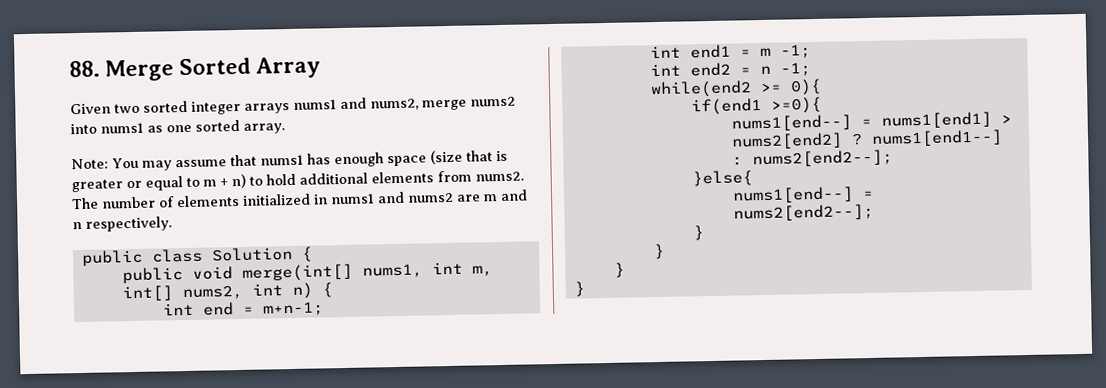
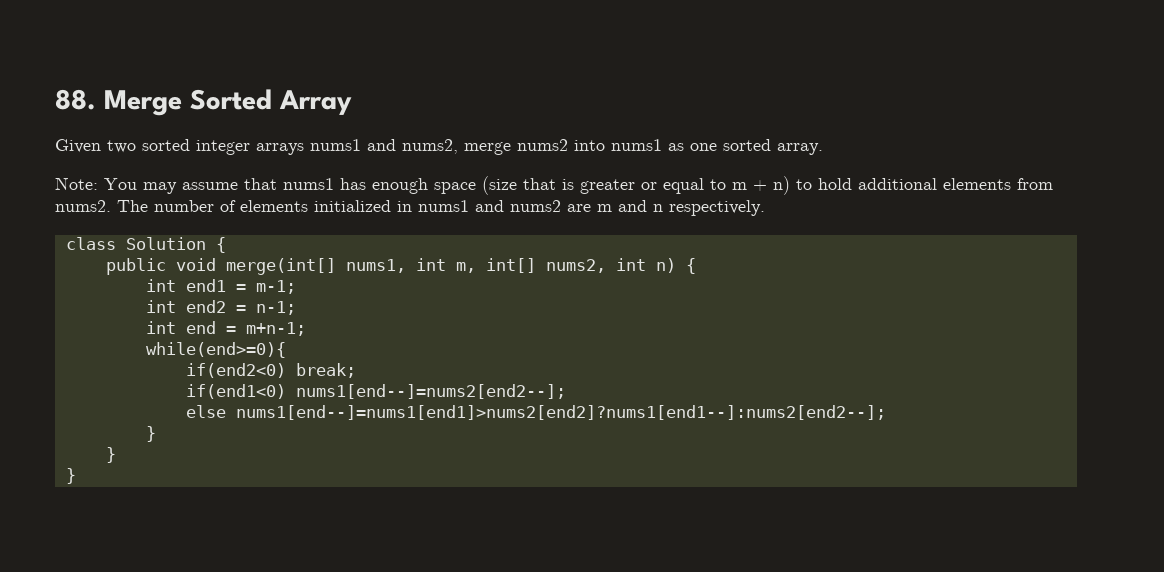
[80,249,143,266] public -> (765, 208) none
[202,301,324,317] [649,44,811,59] [649,62,811,77] [649,78,822,99] [690,96,822,116] [730,111,1012,132] [730,129,1003,150] [731,149,893,168] [691,170,753,187] [731,186,874,204] [732,203,874,222] [692,225,704,241] [652,243,665,260] [613,262,625,278] [573,281,585,297] end = m+n-1; // int end1 = m -1; // int end2 = n -1; // while(end2 >= 0){ // if(end1 >=0){ // nums1[end--] = nums1[end1] > nums2[end2] ? nums1[end1--] : nums2[end2--]; // }else{ // nums1[end--] = nums2[end2--]; // } // } // } // } -> [185,279,296,294] [145,300,296,315] [145,321,306,336] [145,342,286,358] [185,363,356,378] [185,384,566,399] [185,405,886,420] [145,426,156,442] [105,447,116,463] [65,468,76,484] end1 = m-1; // int end2 = n-1; // int end = m+n-1; // while(end>=0){ // if(end2<0) break; // if(end1<0) nums1[end--]=nums2[end2--]; // else nums1[end--]=nums1[end1]>nums2[end2]?nums1[end1--]:nums2[end2--]; // } // } // }

